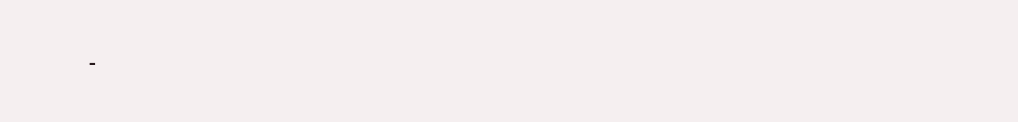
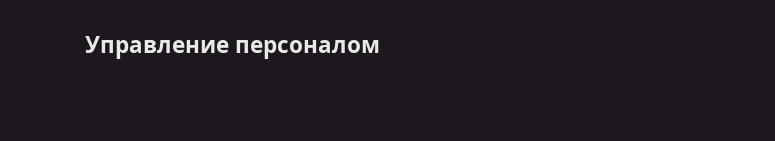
[89,62,96,70] - -> [85,36,381,59] Управление персоналом

